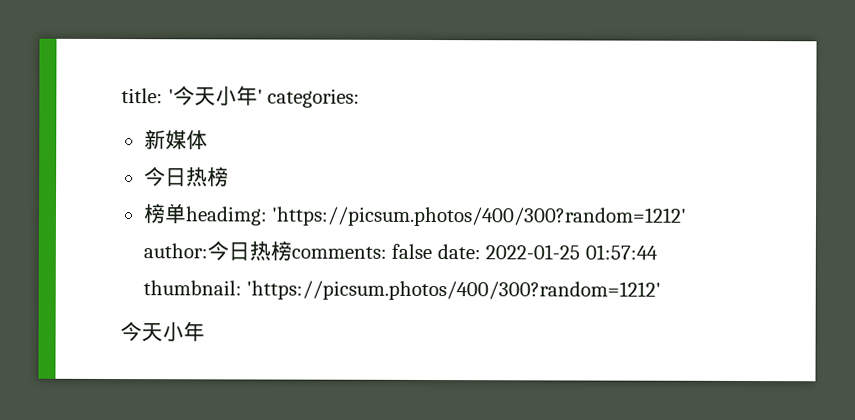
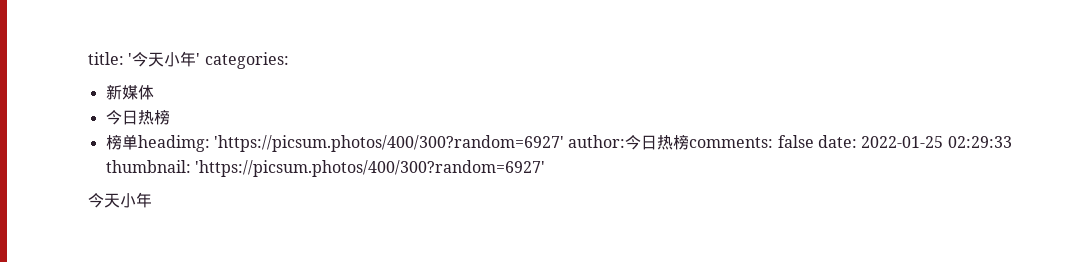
[271,206,688,227] 'https://picsum.photos/400/300?random=1212' -> [213,135,564,152] 'https://picsum.photos/400/300?random=6927'
[584,244,658,260] [142,280,662,301] 01:57:44 thumbnail: 'https://picsum.photos/400/300?random=1212' -> [947,136,1012,148] [105,160,545,177] 02:29:33 thumbnail: 'https://picsum.photos/400/300?random=6927'

